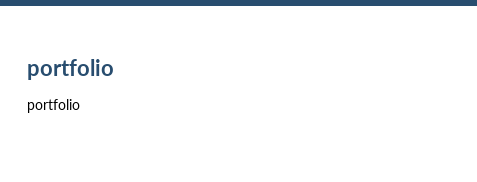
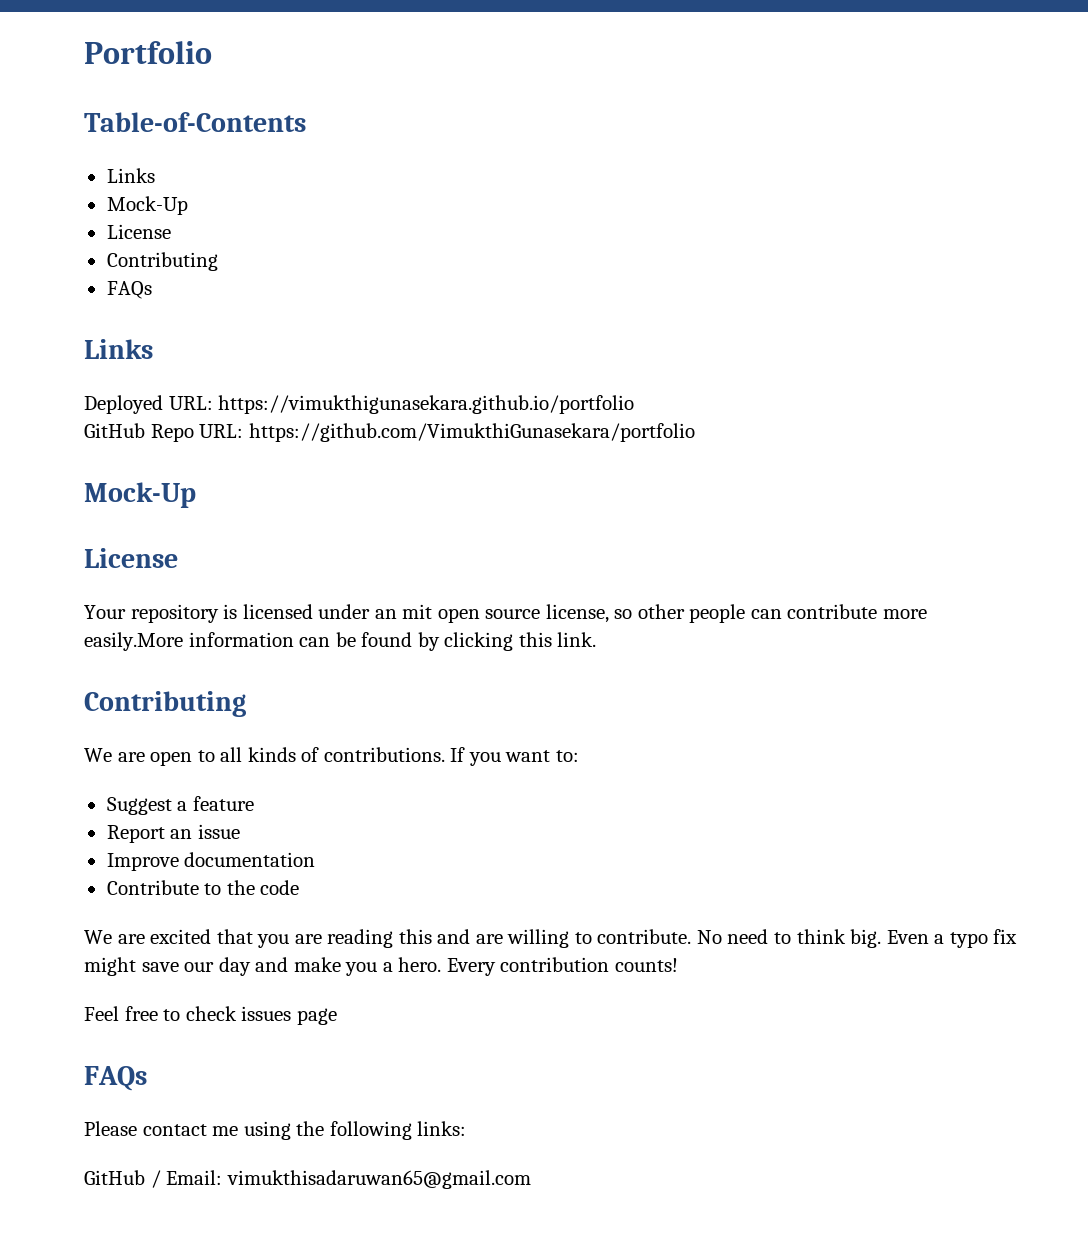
[27,59,114,80] [27,99,80,113] portfolio // portfolio -> [84,41,212,64] [84,112,306,132] [106,168,155,183] [106,196,188,215] [106,224,171,239] [106,252,218,271] [106,281,152,299] [84,339,153,359] [84,395,635,414] [84,423,695,442] [84,482,196,508] [84,548,178,568] [84,604,928,623] [84,632,597,651] [84,691,246,717] [84,747,579,766] [106,796,254,815] [106,824,240,843] [106,852,316,871] [106,880,300,895] [84,929,1018,948] [84,957,678,976] [84,1006,337,1025] [84,1066,147,1091] [84,1121,467,1140] [84,1170,531,1189] Portfolio // Table-of-Contents // Links // Mock-Up // License // Contributing // FAQs // Links // Deployed URL: https://vimukthigunasekara.github.io/portfolio // GitHub Repo URL: https://github.com/VimukthiGunasekara/portfolio // Mock-Up // License // Your repository is licensed under an mit open source license, so other people can contribute more easily.More information can be found by clicking this link. // Contributing // We are open to all kinds of contributions. If you want to: // Suggest a feature // Report an issue // Improve documentation // Contribute to the code // We are excited that you are reading this and are willing to contribute. No need to think big. Even a typo fix might save our day and make you a hero. Every contribution counts! // Feel free to check issues page // FAQs // Please contact me using the following links: // GitHub / Email: vimukthisadaruwan65@gmail.com

